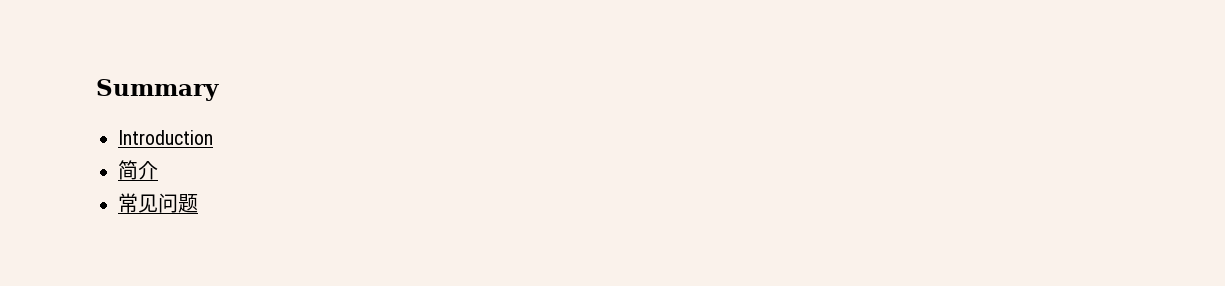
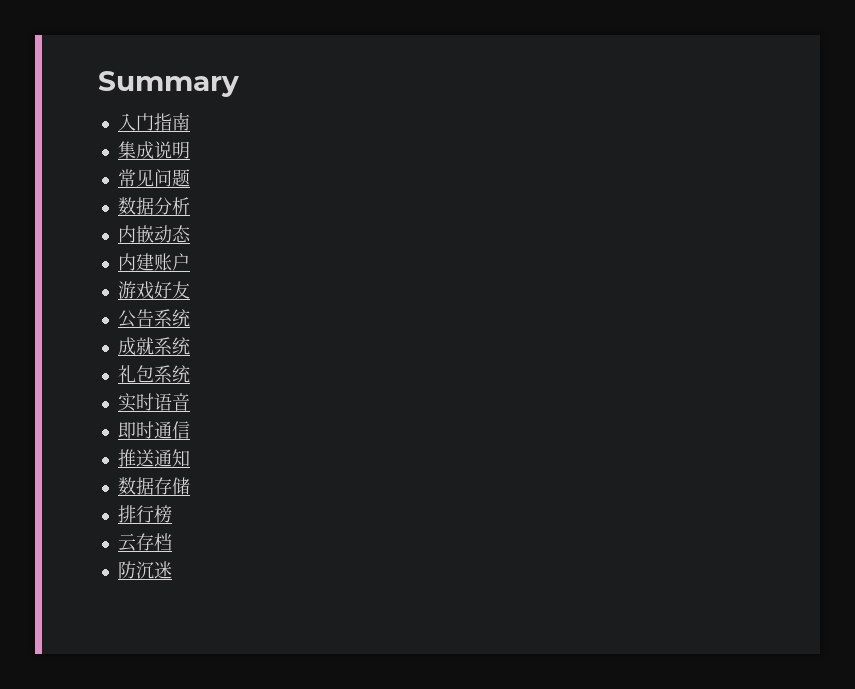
[118,130,213,145] [118,160,158,180] [118,193,198,213] Introduction // 简介 // 常见问题 -> [117,112,190,131] [117,141,190,159] [117,169,190,187] [117,197,190,215] [117,225,191,243] [117,253,190,271] [117,281,190,300] [117,309,190,328] [117,337,190,355] [117,365,190,383] [117,393,190,412] [117,421,190,439] [117,449,190,467] [117,477,190,495] [117,505,172,523] [117,533,172,552] [117,561,172,579] 入门指南 // 集成说明 // 常见问题 // 数据分析 // 内嵌动态 // 内建账户 // 游戏好友 // 公告系统 // 成就系统 // 礼包系统 // 实时语音 // 即时通信 // 推送通知 // 数据存储 // 排行榜 // 云存档 // 防沉迷

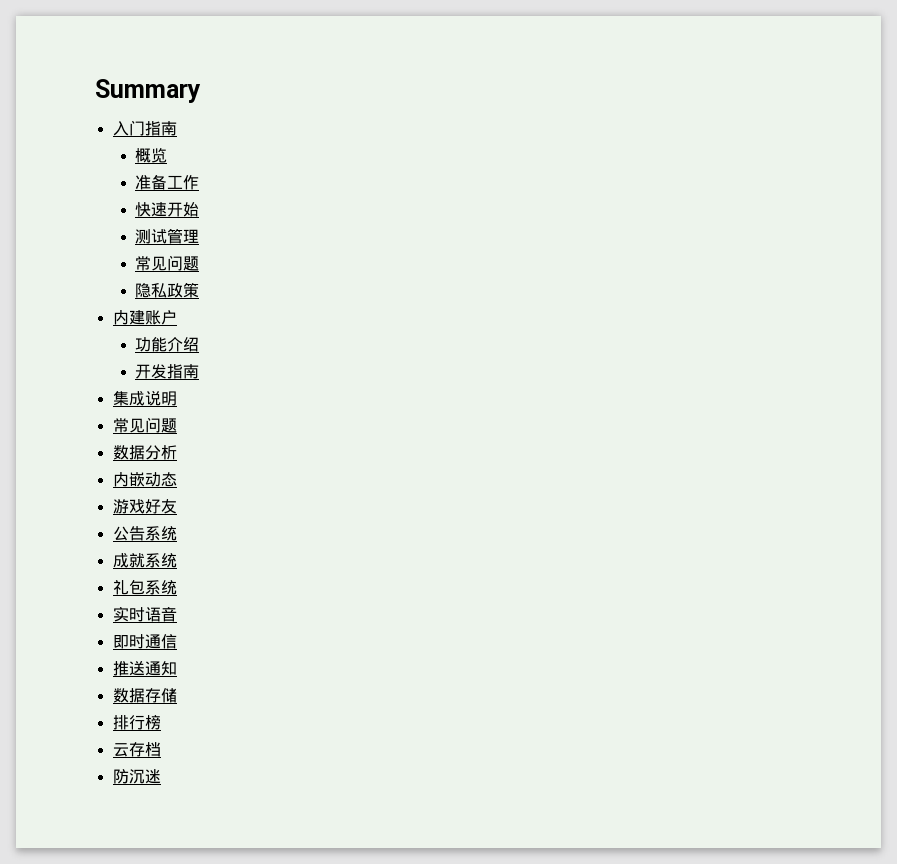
(190, 121) none -> [135,147,168,163] [135,174,200,190] [135,202,200,217] [135,228,200,244] [135,255,200,271] [135,282,200,298] [112,310,177,325] [135,337,200,352] [135,364,200,379] // 概览 // 准备工作 // 快速开始 // 测试管理 // 常见问题 // 隐私政策 // 内建账户 // 功能介绍 // 开发指南
[117,253,190,271] // 内建账户 -> (177, 479) none

